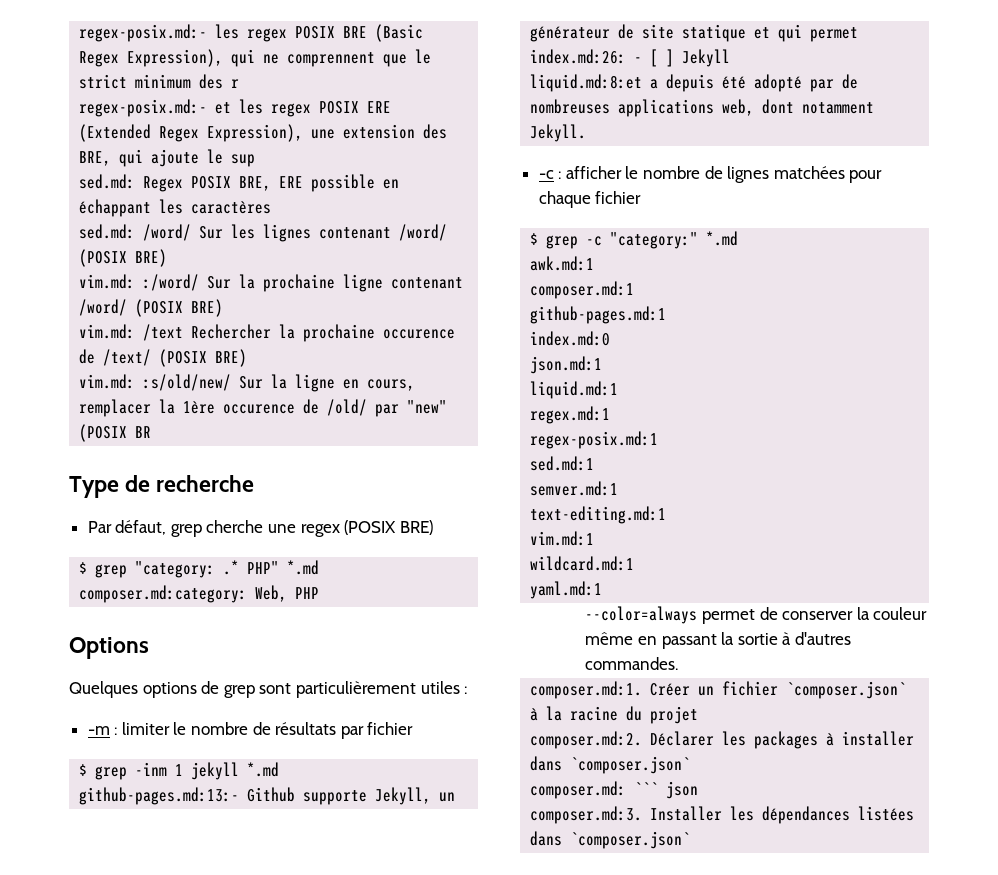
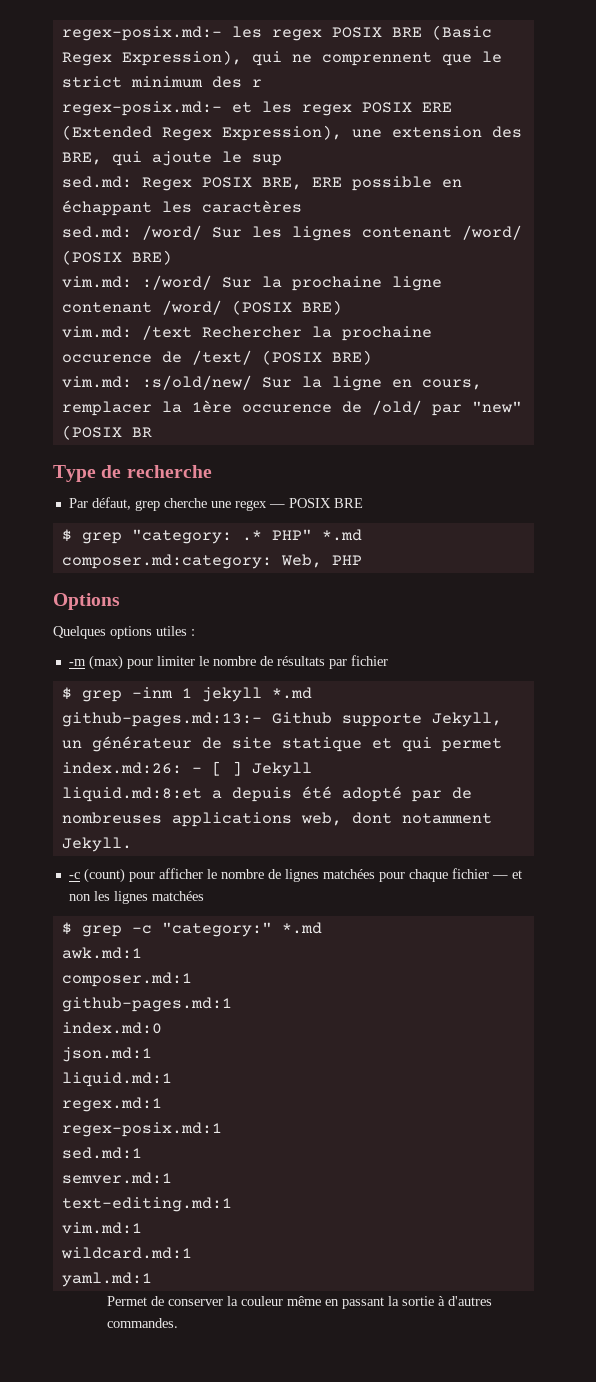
[344,520,433,535] (POSIX BRE) -> [268,498,363,508] — POSIX BRE
[201,681,416,698] de grep sont particulièrement -> (152, 632) none
[114,727,118,735] : -> [88,655,153,670] (max) pour
[558,171,562,179] : -> [83,868,155,883] (count) pour
(642, 197) none -> [491,870,522,879] [68,891,204,904] — et non les lignes matchées
[585,606,756,624] --color=always permet -> [106,1296,147,1306] Permet
[530,681,907,699] [530,706,699,724] [530,731,915,749] [530,756,691,774] [530,781,699,799] [530,806,915,824] [530,831,691,849] // composer.md:1. Créer un fichier `composer.json` à la racine du projet // composer.md:2. Déclarer les packages à installer dans `composer.json` // composer.md: ``` json // composer.md:3. Installer les dépendances listées dans `composer.json` -> (178, 1323) none

